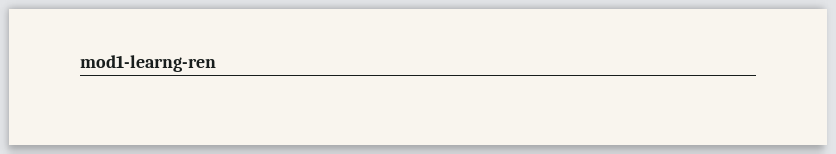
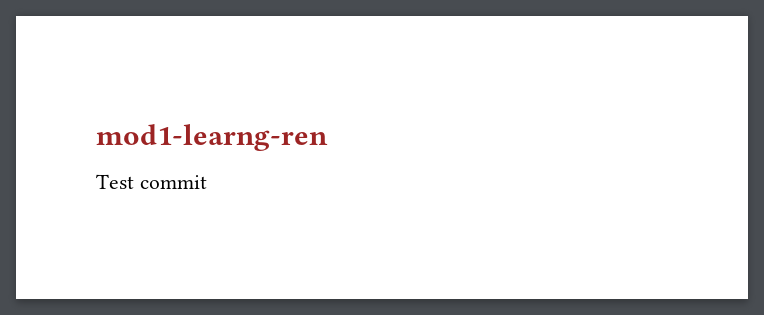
(216, 63) none -> [96,174,207,189] // Test commit

